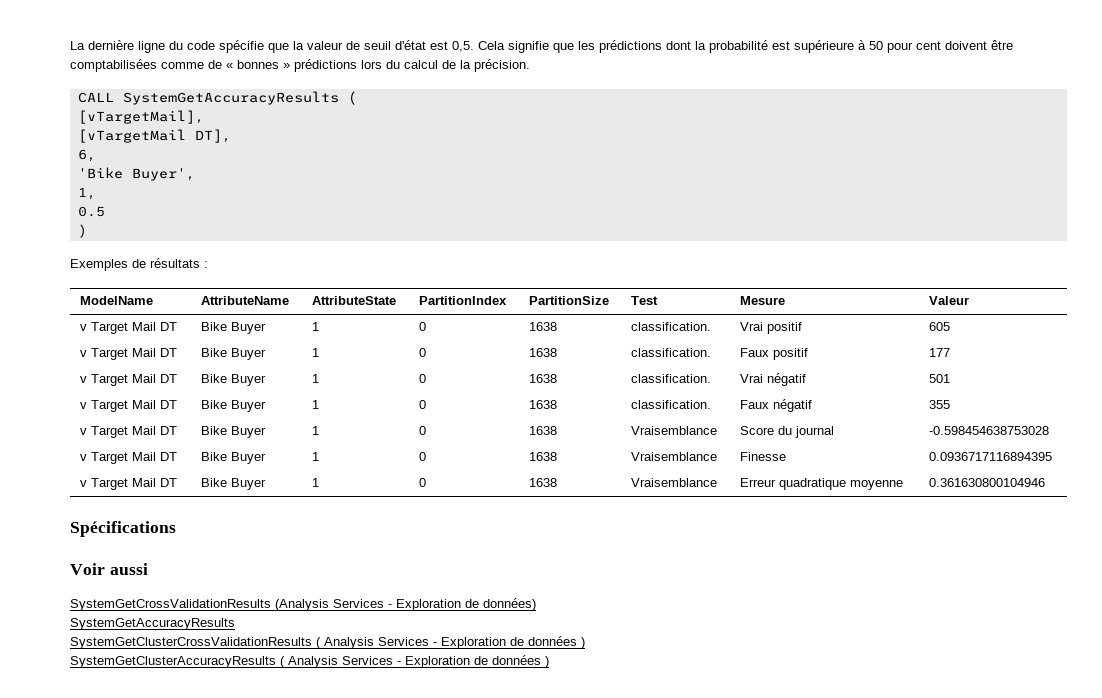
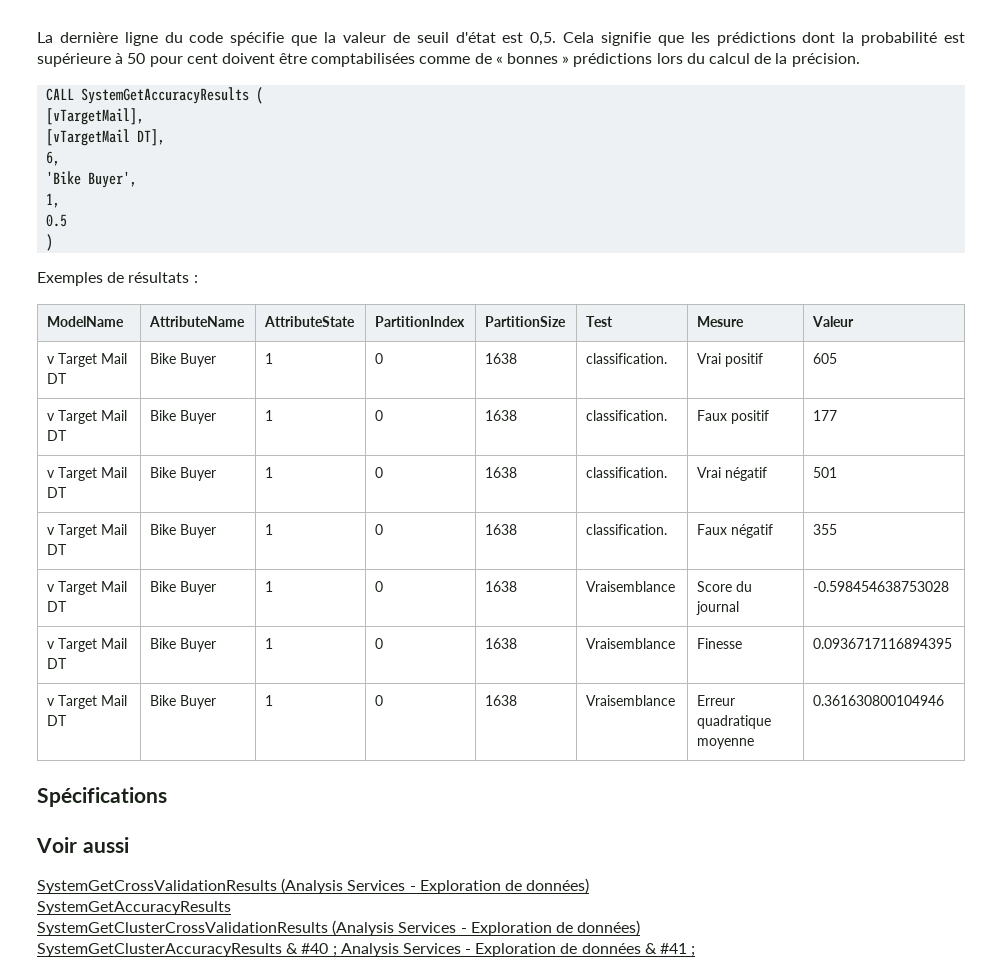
[316,636,585,649] [70,655,549,668] ( Analysis Services - Exploration de données ) // SystemGetClusterAccuracyResults ( Analysis Services - Exploration de données ) -> [332,920,641,936] [37,943,696,957] (Analysis Services - Exploration de données) // SystemGetClusterAccuracyResults & #40 ; Analysis Services - Exploration de données & #41 ;

